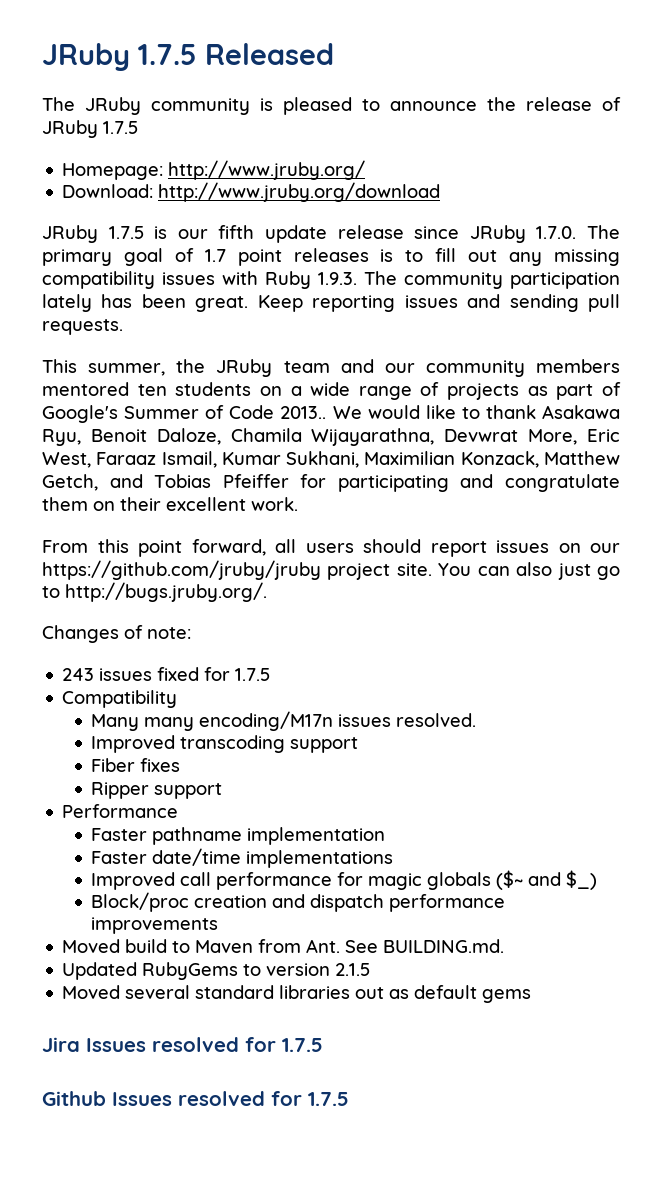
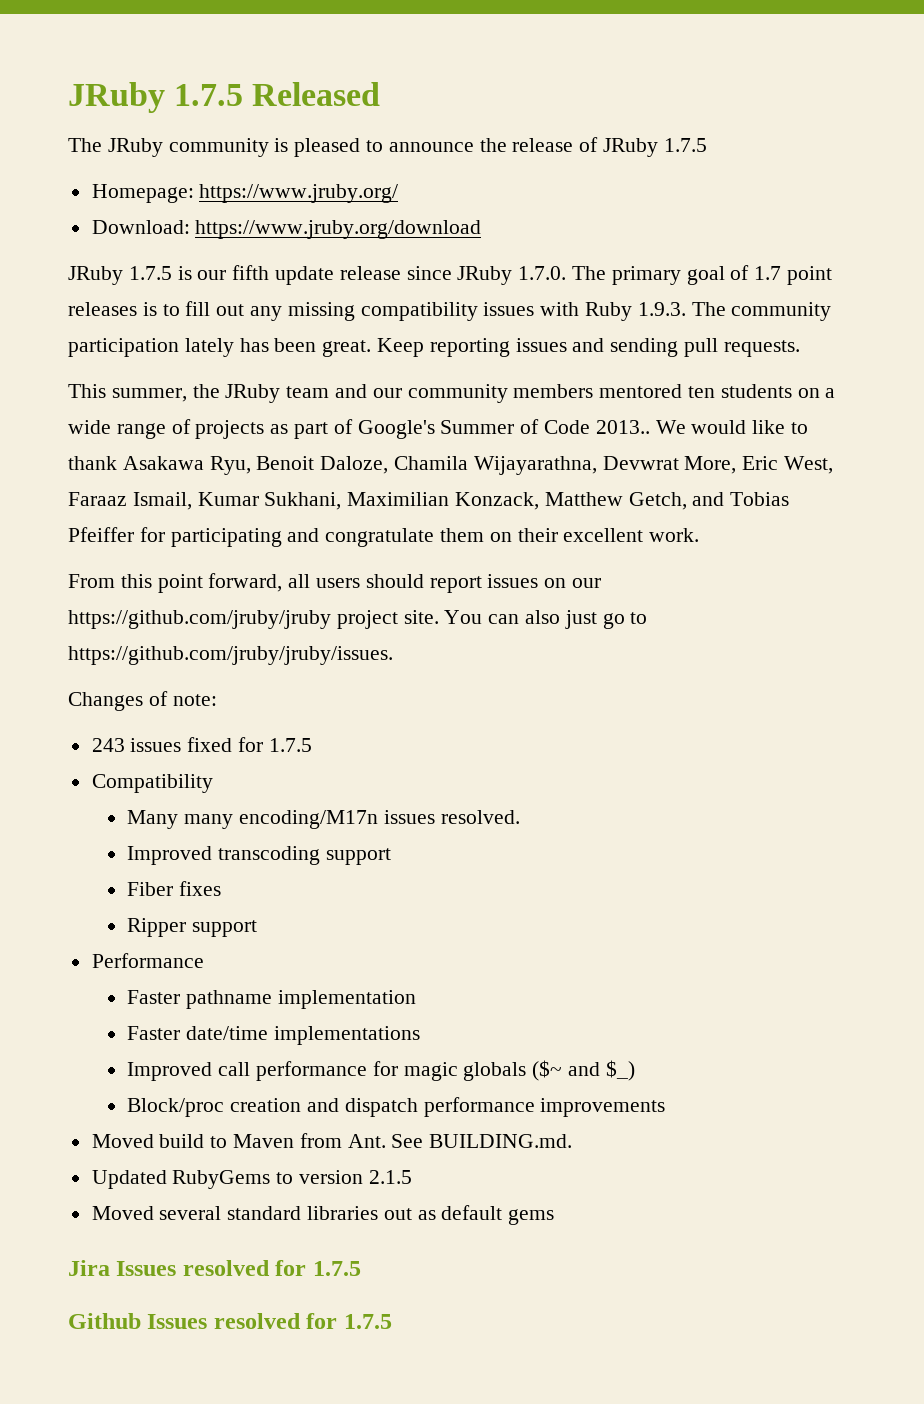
[168,160,366,180] http://www.jruby.org/ -> [199,184,399,203] https://www.jruby.org/
[158,182,441,202] http://www.jruby.org/download -> [195,220,482,239] https://www.jruby.org/download
[65,582,267,602] http://bugs.jruby.org/. -> [68,646,393,665] https://github.com/jruby/jruby/issues.

